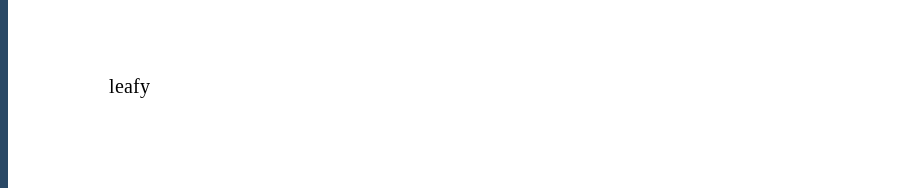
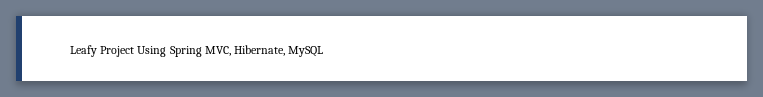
[109,78,150,98] leafy -> [70,45,324,57] Leafy Project Using Spring MVC, Hibernate, MySQL

